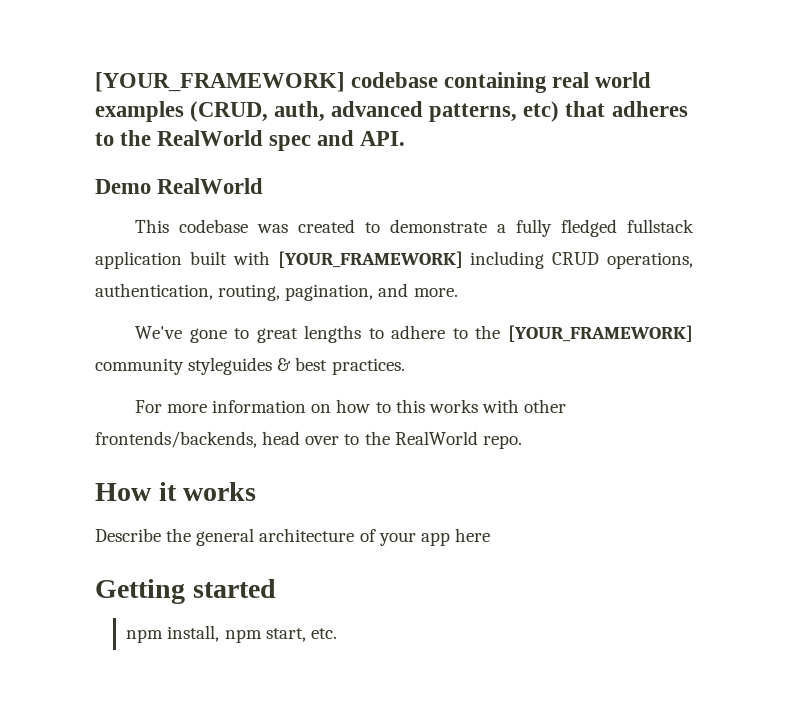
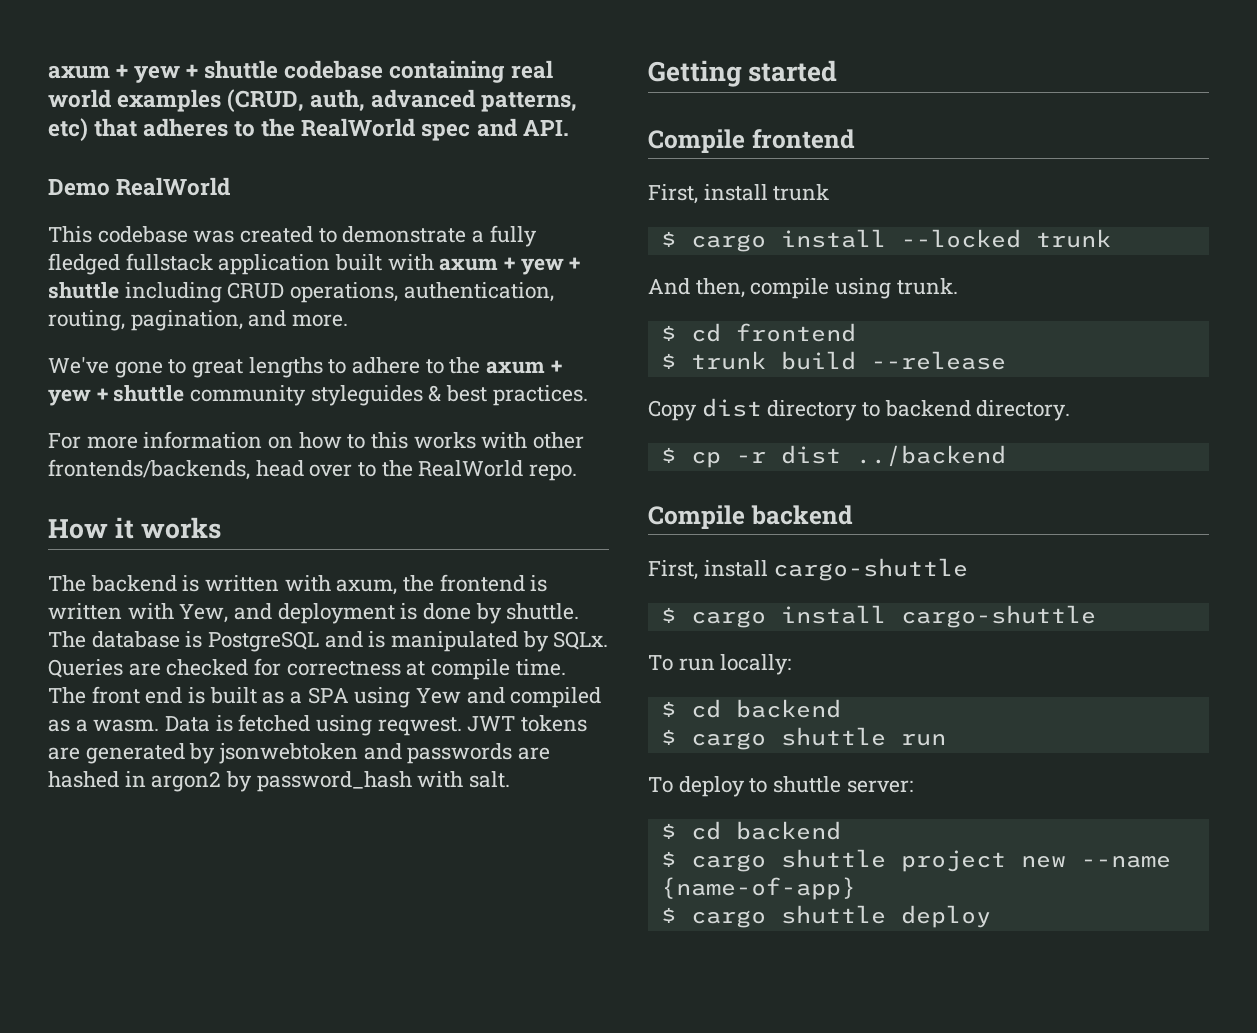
[95,72,345,92] [YOUR_FRAMEWORK] -> [48,60,279,83] axum + yew + shuttle
[277,251,463,268] [YOUR_FRAMEWORK] -> [439,257,581,275] [48,282,119,299] axum + yew + shuttle
[507,325,693,342] [YOUR_FRAMEWORK] -> [486,360,562,374] [48,385,185,406] axum + yew + shuttle
[95,528,490,546] [95,579,276,604] [126,625,337,643] Describe the general architecture of your app here // Getting started // npm install, npm start, etc. -> [48,574,548,595] [48,603,580,624] [48,631,609,652] [48,658,566,680] [48,686,602,708] [48,714,588,736] [48,743,551,764] [48,771,511,792] [648,60,838,87] [648,129,855,153] [648,184,830,204] [660,229,1111,252] [648,278,958,299] [660,323,856,342] [660,351,1006,370] [648,398,1071,421] [660,445,1006,468] [648,505,853,529] [648,558,969,581] [660,605,1096,628] [648,654,792,675] [660,699,841,718] [660,727,946,750] [648,776,913,797] [660,821,841,840] [660,849,1171,872] [660,877,856,900] [660,905,991,928] The backend is written with axum, the frontend is written with Yew, and deployment is done by shuttle. The database is PostgreSQL and is manipulated by SQLx. Queries are checked for correctness at compile time. The front end is built as a SPA using Yew and compiled as a wasm. Data is fetched using reqwest. JWT tokens are generated by jsonwebtoken and passwords are hashed in argon2 by password_hash with salt. // Getting started // Compile frontend // First, install trunk // $ cargo install --locked trunk // And then, compile using trunk. // $ cd frontend // $ trunk build --release // Copy dist directory to backend directory. // $ cp -r dist ../backend // Compile backend // First, install cargo-shuttle // $ cargo install cargo-shuttle // To run locally: // $ cd backend // $ cargo shuttle run // To deploy to shuttle server: // $ cd backend // $ cargo shuttle project new --name {name-of-app} // $ cargo shuttle deploy

